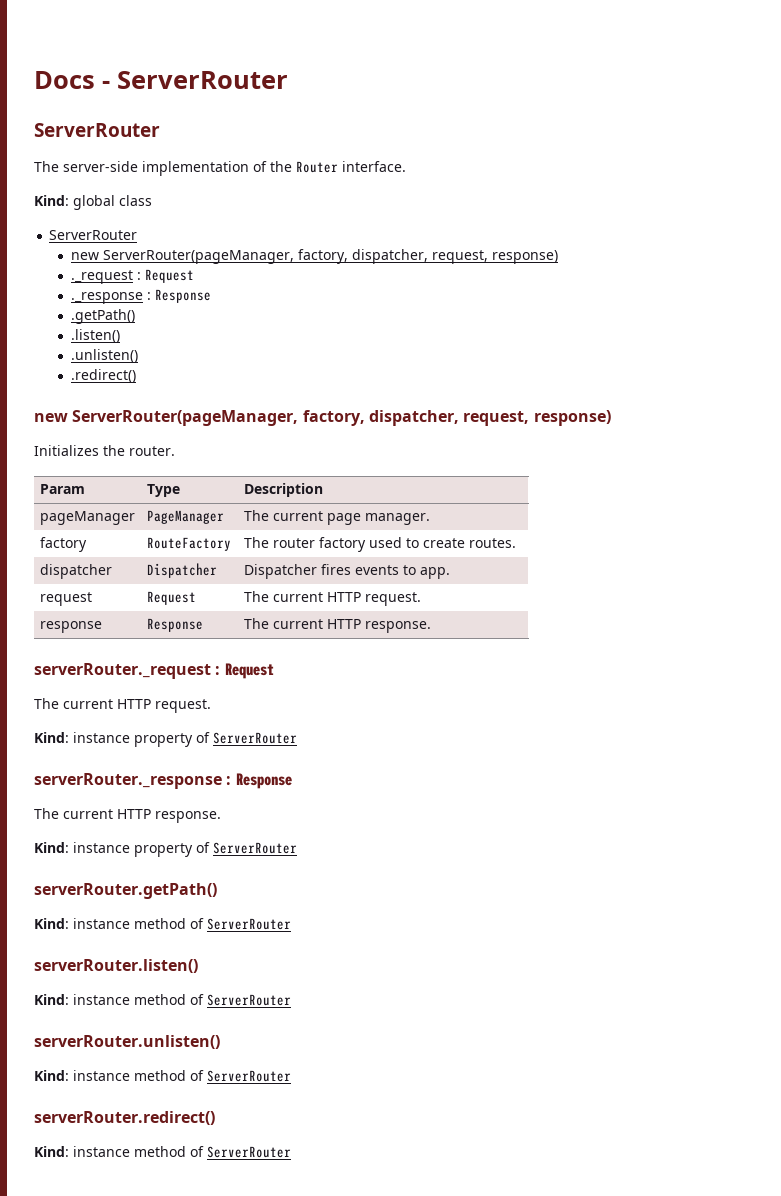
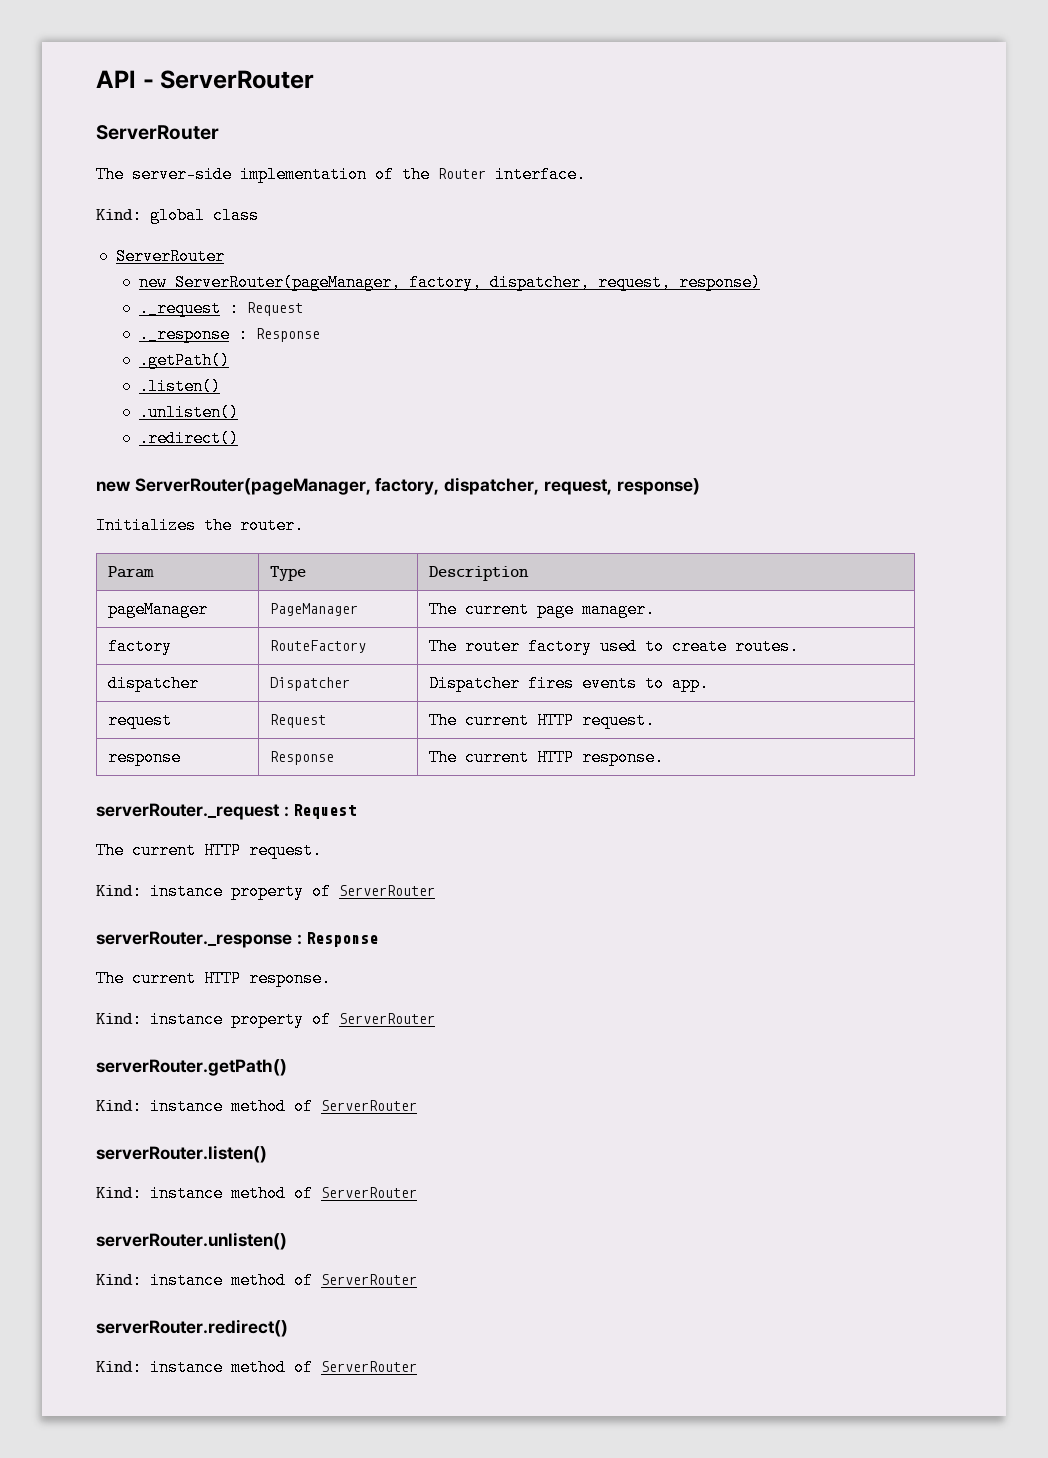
[34,71,95,89] Docs -> [96,70,136,88] API

